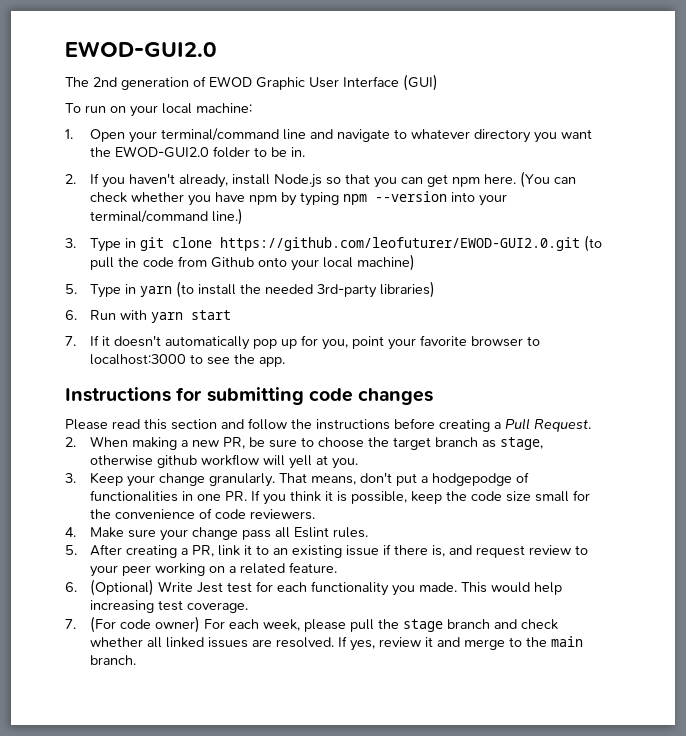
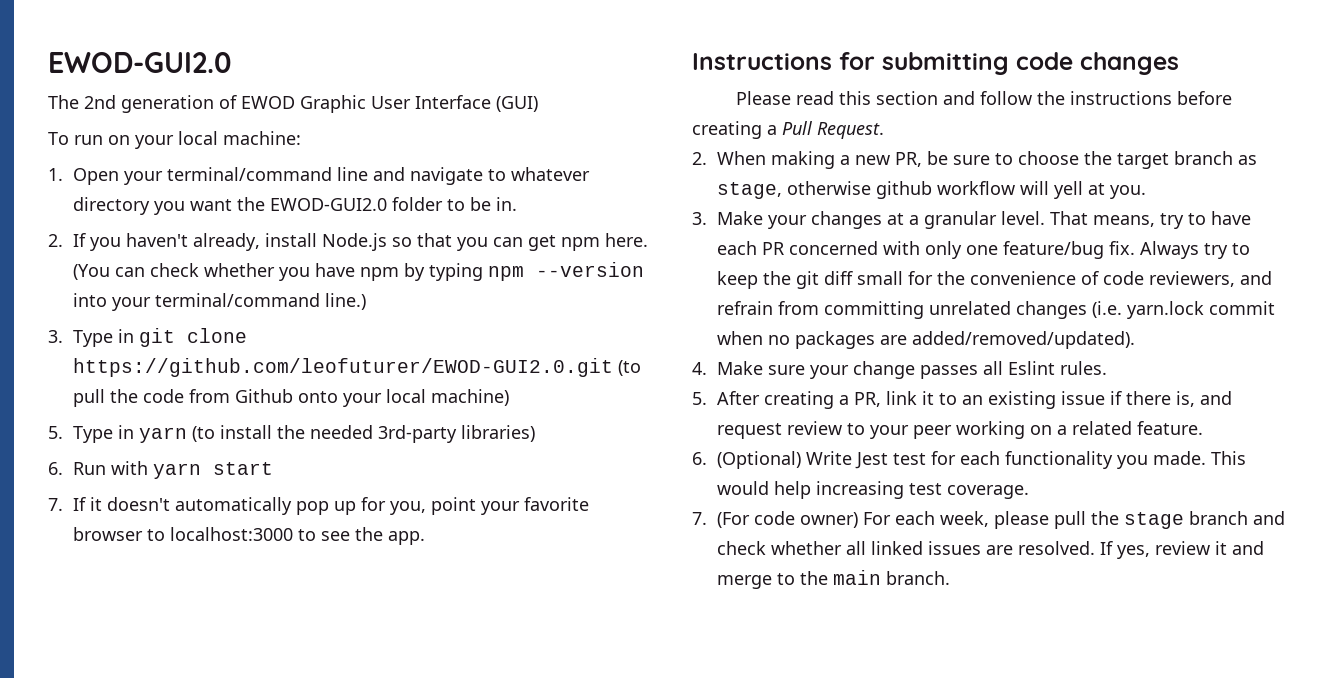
[90,472,530,487] [90,490,532,505] Keep your change granularly. That means, don't put a hodgepodge of functionalities in one PR. If you think it is possible, keep the code size -> [717,211,1252,229] [717,241,1251,259] [717,271,854,289] Make your changes at a granular level. That means, try to have each PR concerned with only one feature/bug fix. Always try to keep the git diff
[250,509,316,520] reviewers. -> [1149,271,1273,287] [717,301,1276,319] [717,331,1136,349] reviewers, and refrain from committing unrelated changes (i.e. yarn.lock commit when no packages are added/removed/updated).
[242,530,272,540] pass -> [920,365,979,379] passes

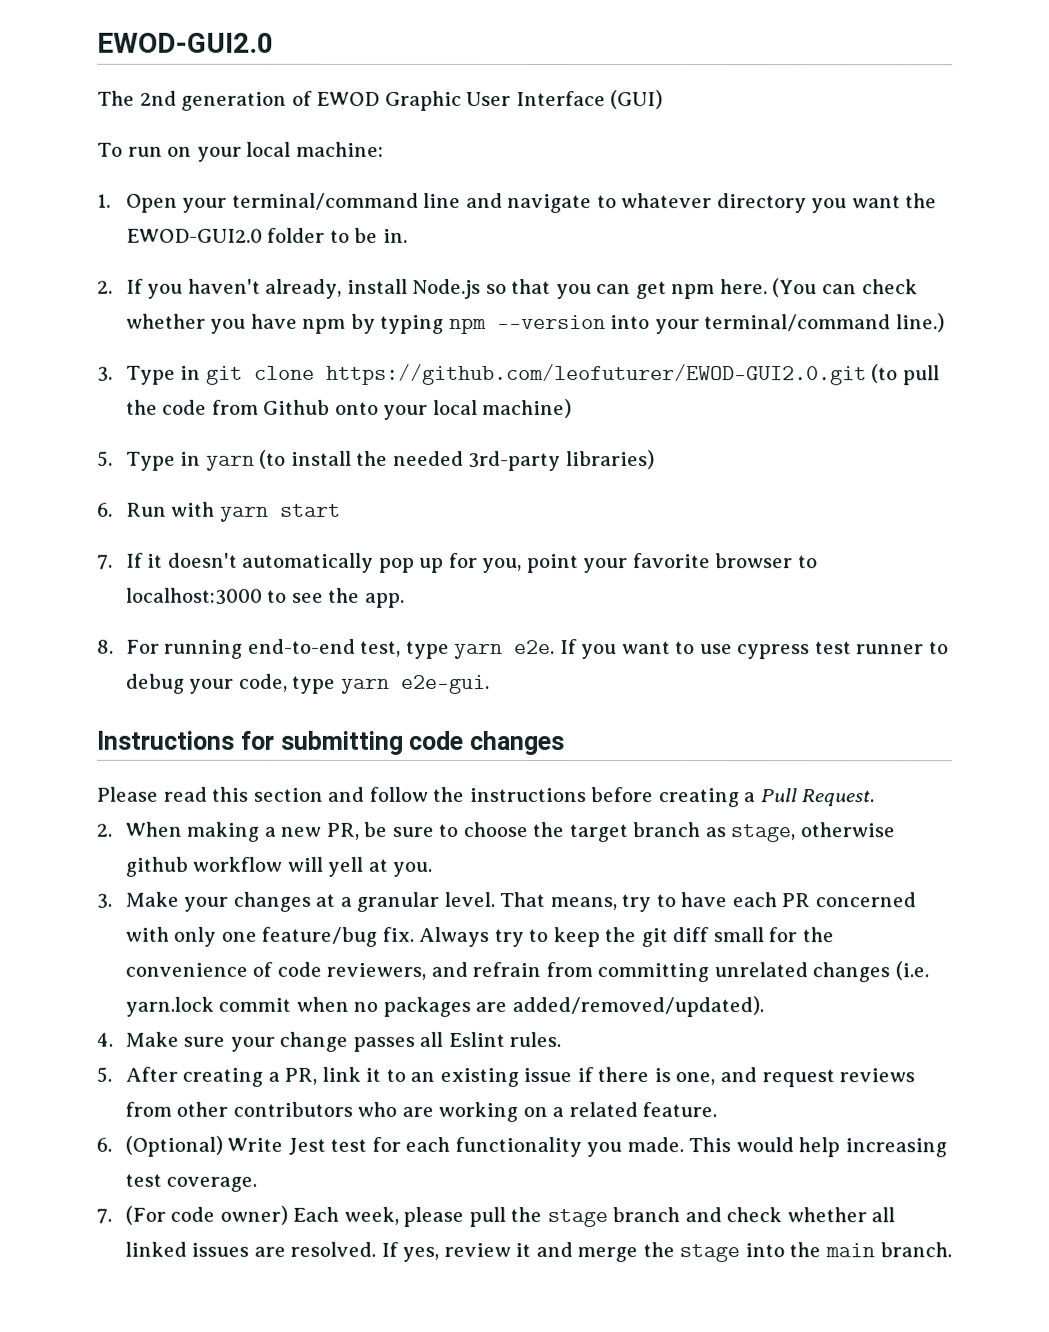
(426, 538) none -> [97,638,950,660] [124,673,489,694] // 8. For running end-to-end test, type yarn e2e. If you want to use cypress test runner to debug your code, type yarn e2e-gui.
[1176,391,1233,407] [717,421,953,439] is, and request review to your peer -> [653,1067,916,1088] [124,1101,434,1117] is one, and request reviews from other contributors who are
[863,511,936,525] For each -> [292,1206,340,1222] Each
[777,573,796,585] to -> [642,1242,785,1263] the stage into

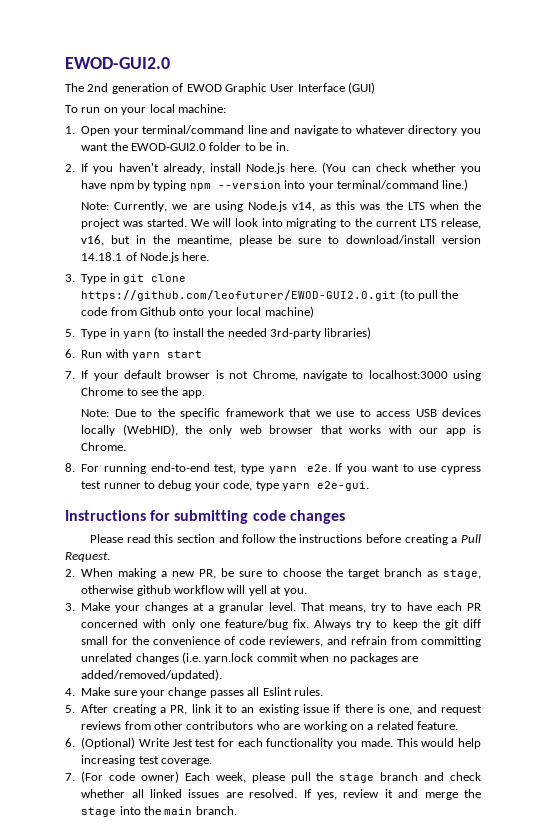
[485,278,716,300] so that you can get npm -> (286, 168) none
(945, 323) none -> [81,201,481,212] [81,218,482,229] [81,235,482,246] [81,252,210,263] // Note: Currently, we are using Node.js v14, as this was the LTS when the project was started. We will look into migrating to the current LTS release, v16, but in the meantime, please be sure to download/install version 14.18.1 of Node.js here.
[147,552,818,574] [125,587,405,608] it doesn't automatically pop up for you, point your favorite browser to localhost:3000 to see the app. -> [93,370,481,381] [81,387,205,398] [81,408,481,419] [81,424,482,436] [81,442,127,451] your default browser is not Chrome, navigate to localhost:3000 using Chrome to see the app. // Note: Due to the specific framework that we use to access USB devices locally (WebHID), the only web browser that works with our app is Chrome.

